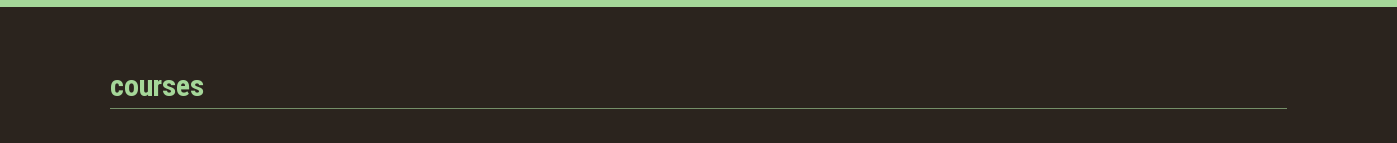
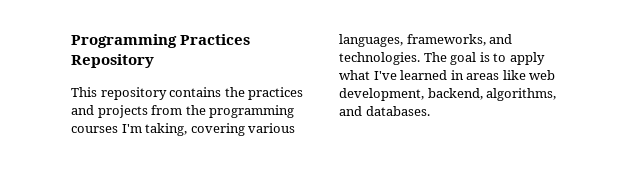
[110,80,204,96] courses -> [71,34,251,48] [71,54,154,68] [71,87,304,100] [71,105,295,118] [71,123,296,136] [339,34,513,47] [339,52,545,65] [339,70,556,80] [339,88,557,101] [339,106,430,116] Programming Practices Repository // This repository contains the practices and projects from the programming courses I'm taking, covering various languages, frameworks, and technologies. The goal is to apply what I've learned in areas like web development, backend, algorithms, and databases.

